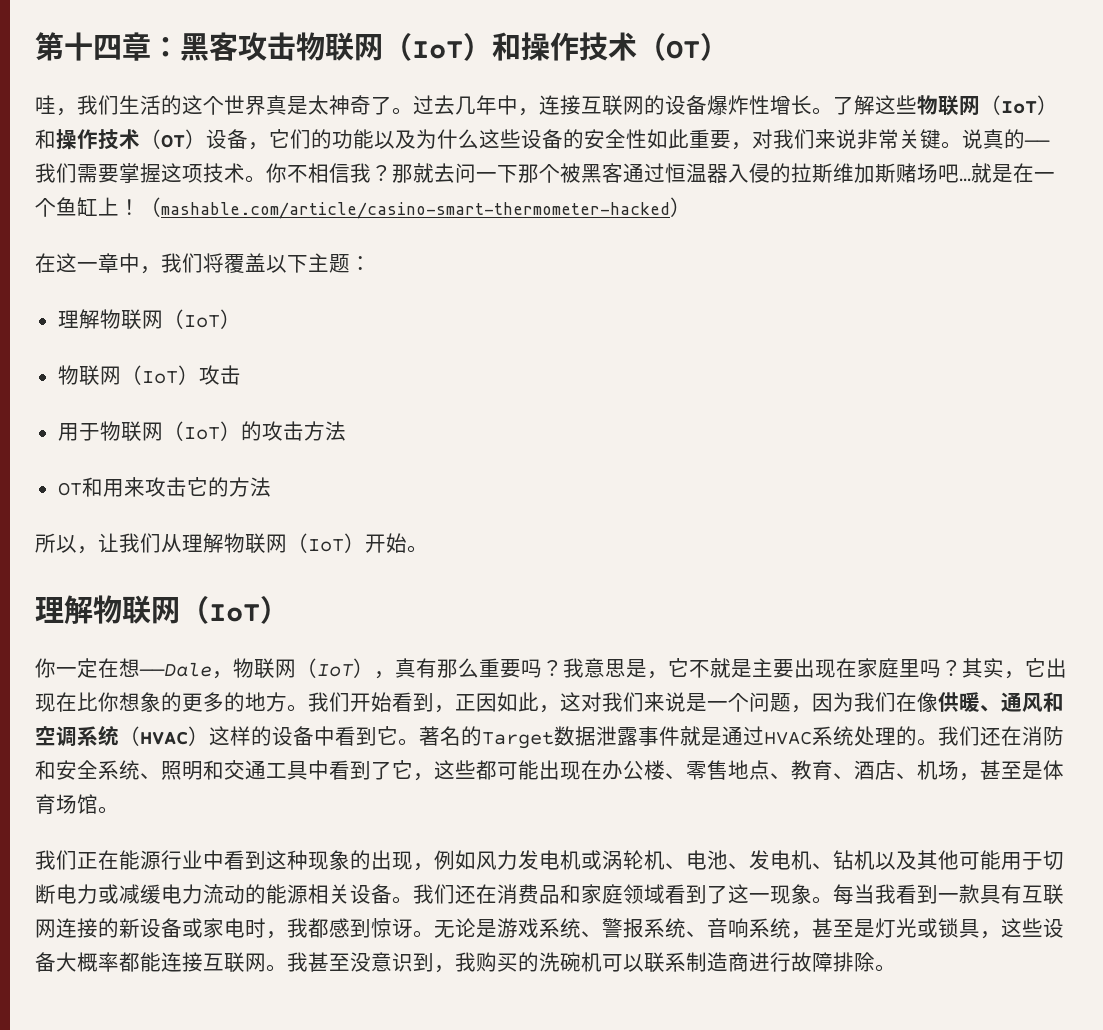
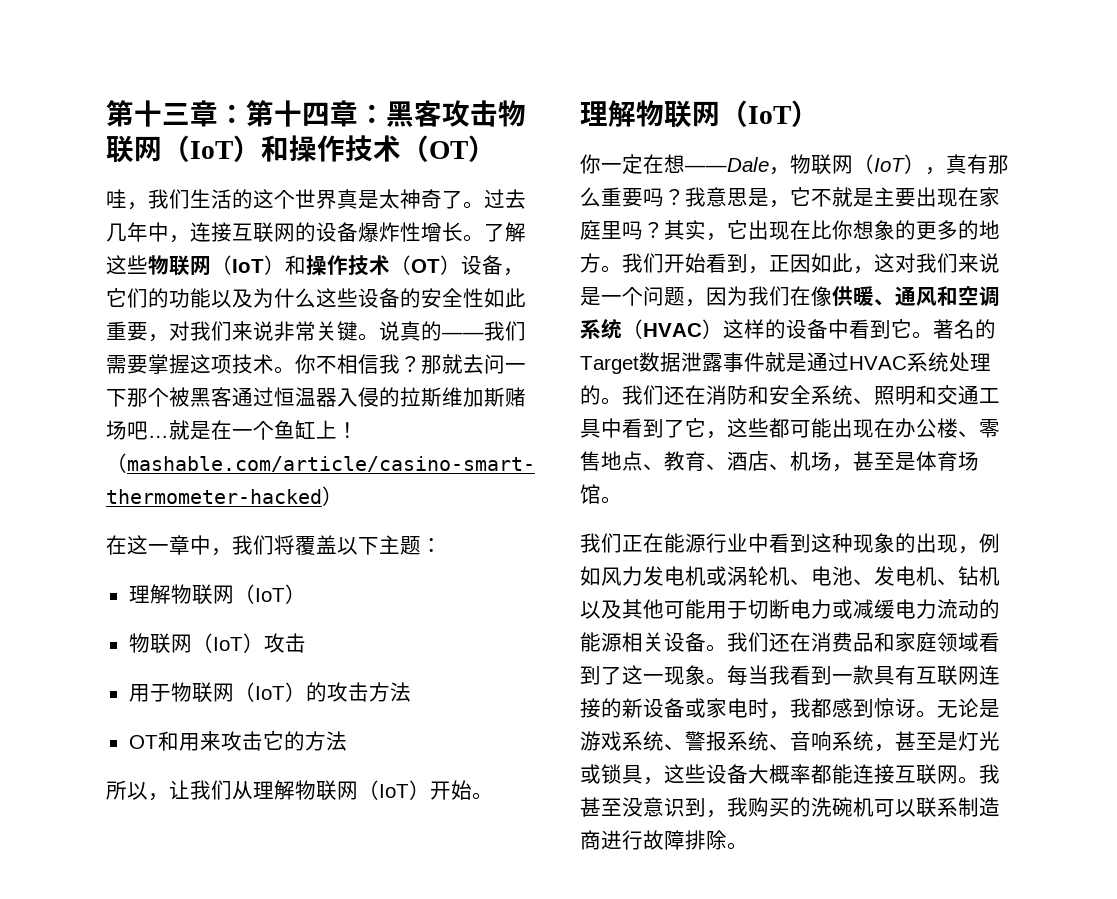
[35,32,93,61] 第十 -> [106,100,302,127] 第十三章：第十

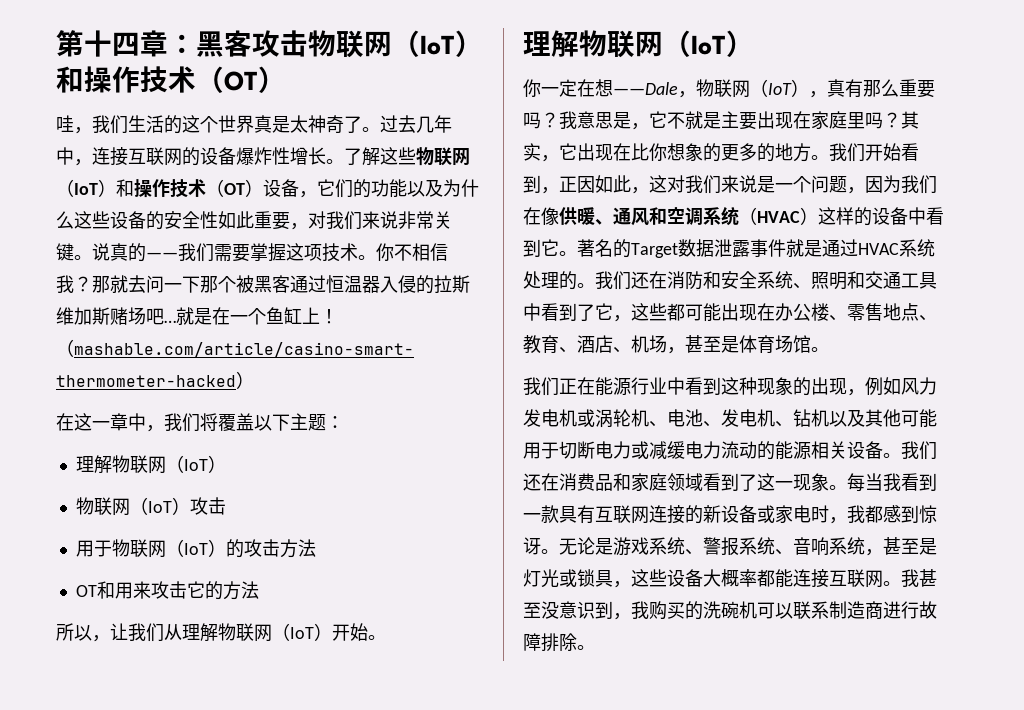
[106,100,302,127] 第十三章：第十 -> [56,30,112,57] 第十

